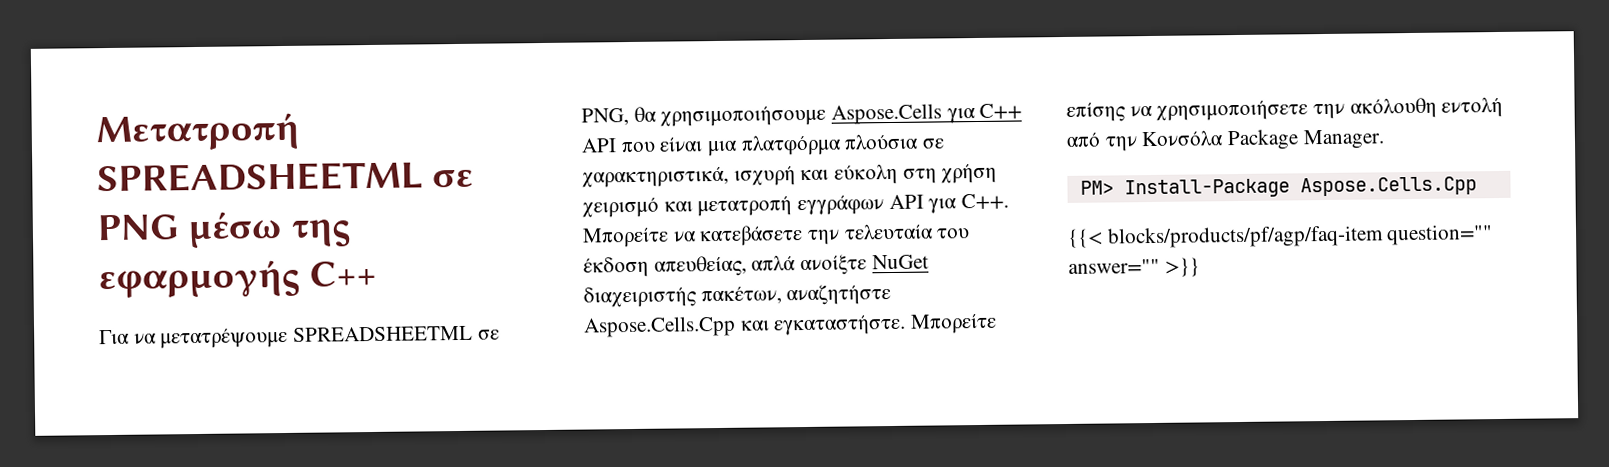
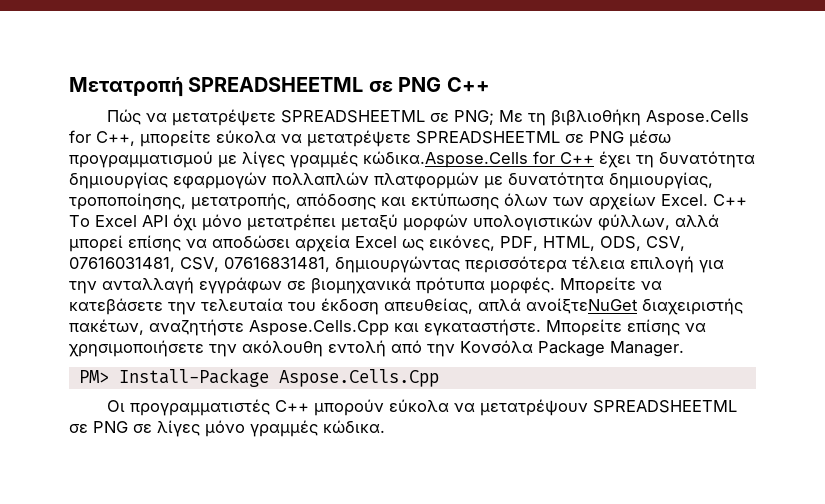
[188,211,351,249] [98,259,378,299] [99,325,500,349] [581,103,1023,127] [581,133,946,157] [582,163,998,188] [582,193,1010,218] μέσω της εφαρμογής C++ // Για να μετατρέψουμε SPREADSHEETML σε PNG, θα χρησιμοποιήσουμε Aspose.Cells για C++ API που είναι μια πλατφόρμα πλούσια σε χαρακτηριστικά, ισχυρή και εύκολη στη χρήση χειρισμό και μετατροπή εγγράφων API για C++. -> [446,77,490,92] [107,109,750,126] [69,130,671,147] [69,151,755,168] [69,172,713,189] [69,193,747,210] [69,214,719,231] [69,235,685,252] [69,256,724,273] [69,277,555,294] C++ // Πώς να μετατρέψετε SPREADSHEETML σε PNG; Με τη βιβλιοθήκη Aspose.Cells for C++, μπορείτε εύκολα να μετατρέψετε SPREADSHEETML σε PNG μέσω προγραμματισμού με λίγες γραμμές κώδικα.Aspose.Cells for C++ έχει τη δυνατότητα δημιουργίας εφαρμογών πολλαπλών πλατφορμών με δυνατότητα δημιουργίας, τροποποίησης, μετατροπής, απόδοσης και εκτύπωσης όλων των αρχείων Excel. C++ Το Excel API όχι μόνο μετατρέπει μεταξύ μορφών υπολογιστικών φύλλων, αλλά μπορεί επίσης να αποδώσει αρχεία Excel ως εικόνες, PDF, HTML, ODS, CSV, 07616031481, CSV, 07616831481, δημιουργώντας περισσότερα τέλεια επιλογή για την ανταλλαγή εγγράφων σε βιομηχανικά πρότυπα μορφές.
[800,254,929,276] ανοίξτε NuGet -> [526,298,638,314] ανοίξτεNuGet
[1067,224,1494,249] [1068,257,1200,277] {{< blocks/products/pf/agp/faq-item question="" answer="" >}} -> [107,399,738,416] [69,420,385,437] Οι προγραμματιστές C++ μπορούν εύκολα να μετατρέψουν SPREADSHEETML σε PNG σε λίγες μόνο γραμμές κώδικα.

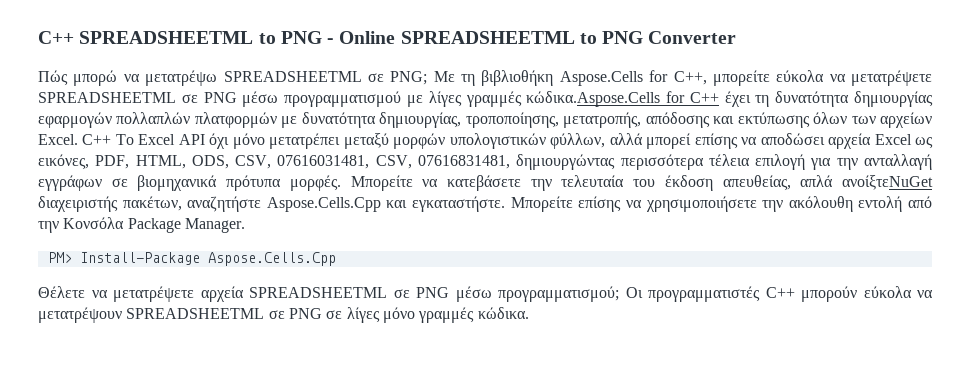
[69,76,490,97] [107,109,277,126] Μετατροπή SPREADSHEETML σε PNG C++ // Πώς να μετατρέψετε -> [38,31,737,44] [38,70,218,86] C++ SPREADSHEETML to PNG - Online SPREADSHEETML to PNG Converter // Πώς μπορώ να μετατρέψω
(439, 378) none -> [38,286,619,302] Θέλετε να μετατρέψετε αρχεία SPREADSHEETML σε PNG μέσω προγραμματισμού;

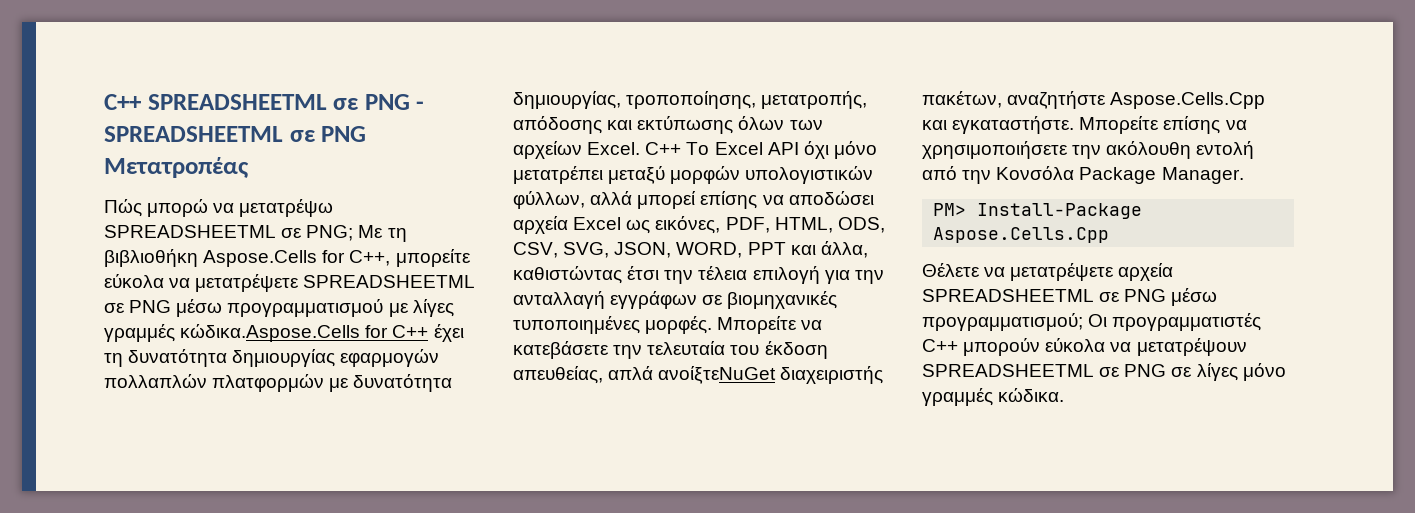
[258,33,276,44] to -> [333,98,360,110] σε
[339,31,737,44] Online SPREADSHEETML to PNG Converter -> [104,126,367,142] [104,157,249,178] SPREADSHEETML σε PNG Μετατροπέας
[277,154,704,170] 07616031481, CSV, 07616831481, δημιουργώντας περισσότερα -> [563,241,868,258] [513,266,694,284] SVG, JSON, WORD, PPT και άλλα, καθιστώντας έτσι την
[137,175,282,191] βιομηχανικά πρότυπα -> [727,291,838,309] [513,316,640,334] βιομηχανικές τυποποιημένες

